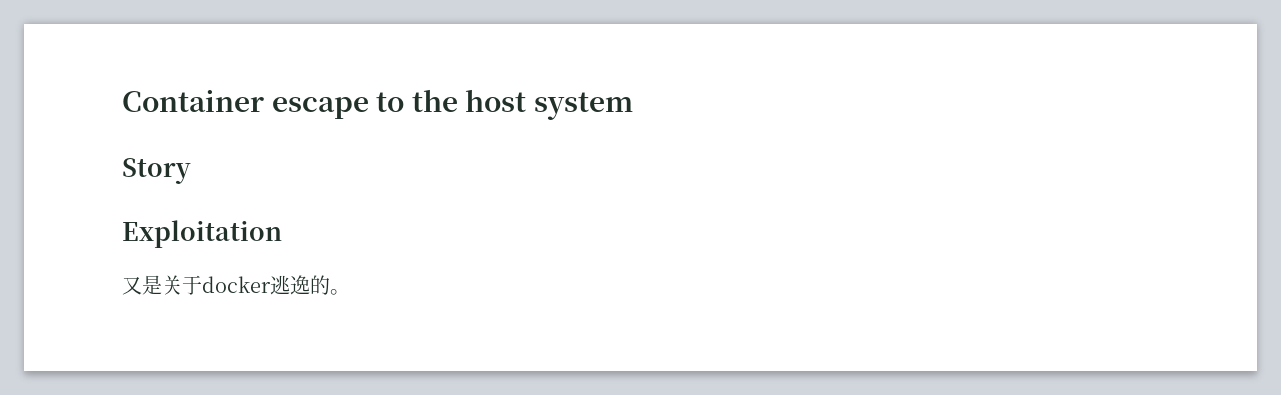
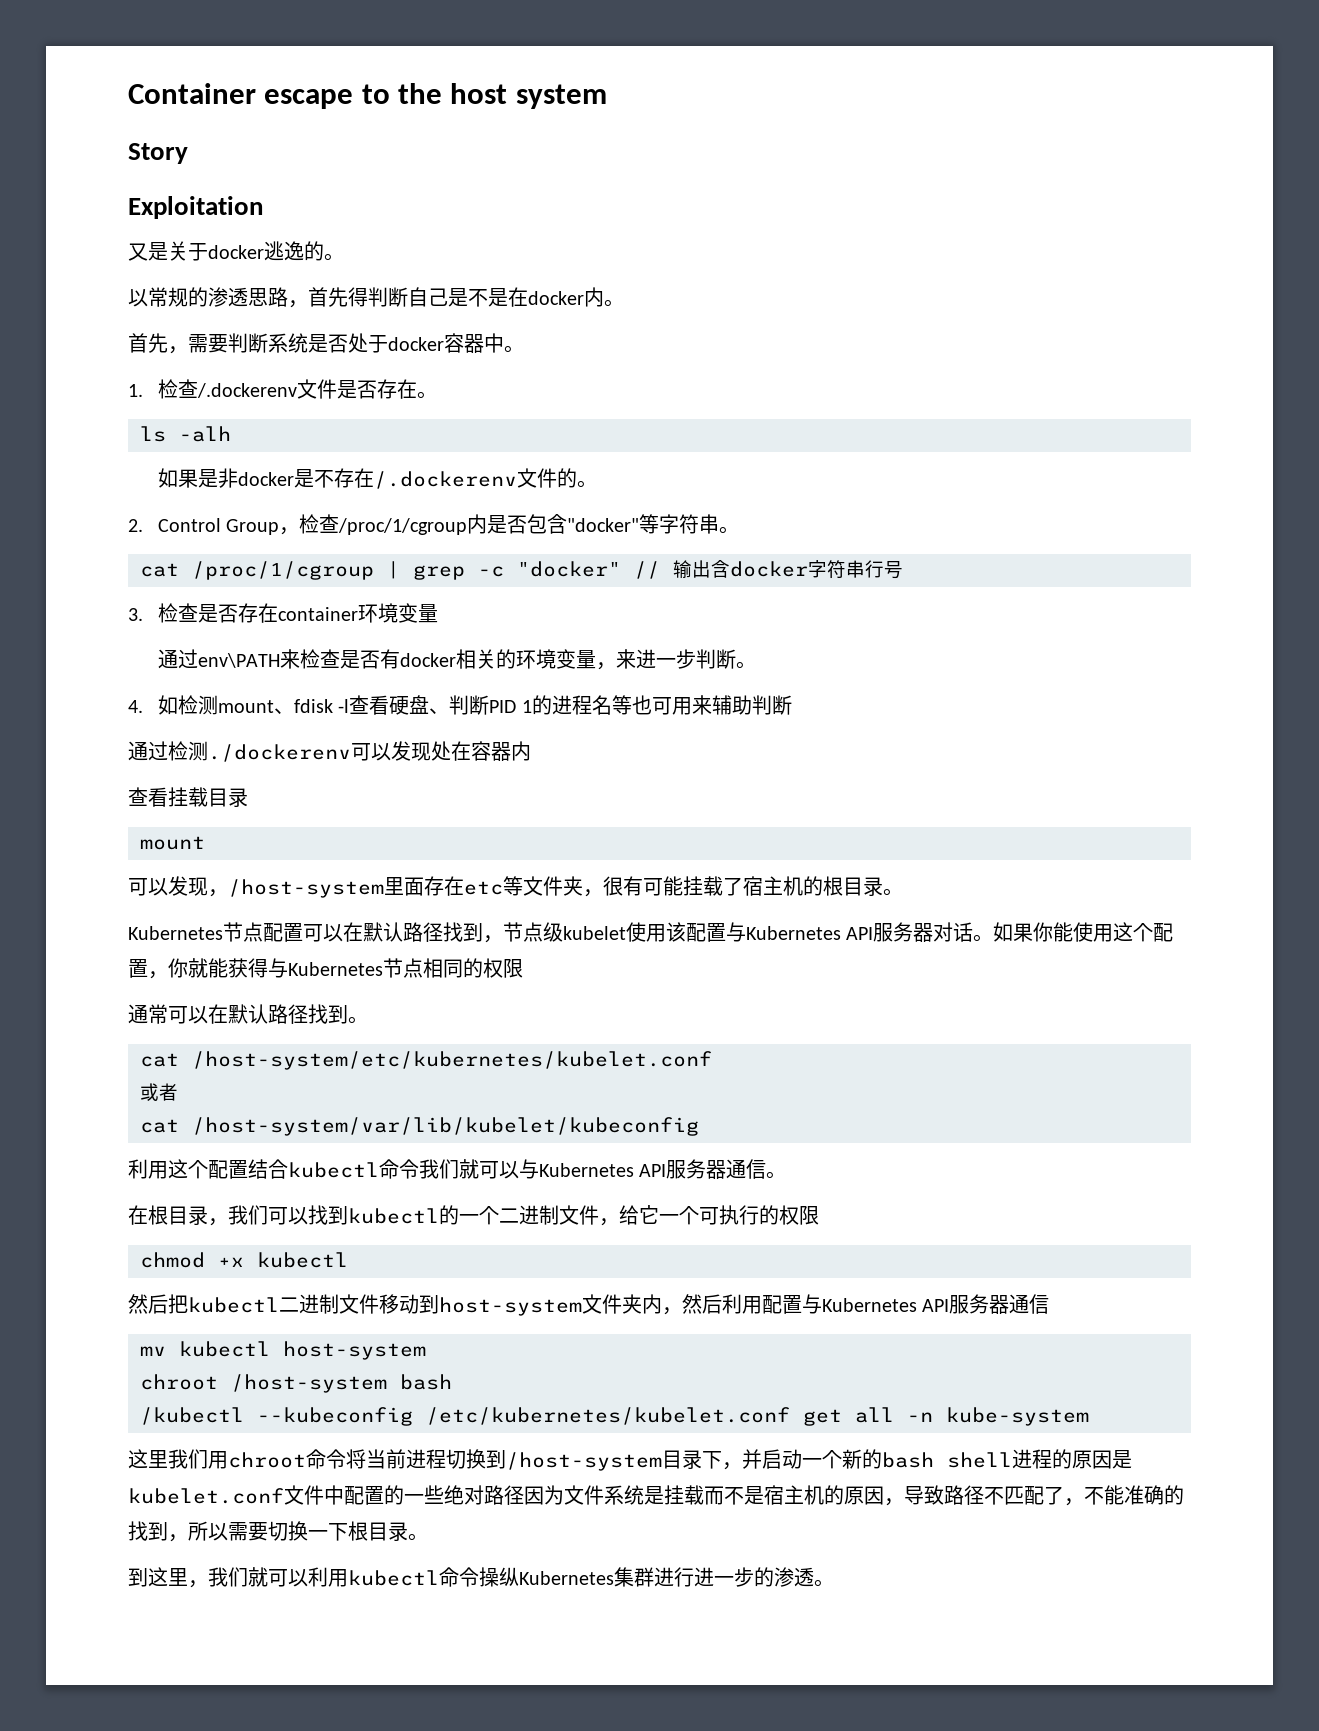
(350, 292) none -> [128,287,624,308] [128,333,524,354] [128,379,437,399] [140,426,231,442] [157,468,597,489] [128,514,740,535] [140,560,903,580] [128,603,438,623] [157,649,756,670] [128,695,792,715] [128,741,531,762] [128,787,248,807] [140,836,205,850] [128,876,903,898] [128,922,1174,943] [128,958,523,979] [128,1004,368,1024] [140,1051,712,1070] [140,1083,178,1101] [140,1117,699,1136] [128,1159,787,1179] [128,1205,819,1226] [140,1252,348,1268] [128,1294,1050,1316] [140,1341,426,1360] [140,1374,452,1393] [140,1407,1089,1426] [128,1449,1132,1471] [128,1485,1184,1506] [128,1521,428,1542] [128,1567,834,1588] // 以常规的渗透思路，首先得判断自己是不是在docker内。 // 首先，需要判断系统是否处于docker容器中。 // 1.检查/.dockerenv文件是否存在。 // ls -alh // 如果是非docker是不存在/.dockerenv文件的。 // 2. Control Group，检查/proc/1/cgroup内是否包含"docker"等字符串。 // cat /proc/1/cgroup | grep -c "docker" // 输出含docker字符串行号 // 3.检查是否存在container环境变量 // 通过env\PATH来检查是否有docker相关的环境变量，来进一步判断。 // 4.如检测mount、fdisk -l查看硬盘、判断PID 1的进程名等也可用来辅助判断 // 通过检测./dockerenv可以发现处在容器内 // 查看挂载目录 // mount // 可以发现，/host-system里面存在etc等文件夹，很有可能挂载了宿主机的根目录。 // Kubernetes节点配置可以在默认路径找到，节点级kubelet使用该配置与Kubernetes API服务器对话。如果你能使用这个配置，你就能获得与Kubernetes节点相同的权限 // 通常可以在默认路径找到。 // cat /host-system/etc/kubernetes/kubelet.conf // 或者 // cat /host-system/var/lib/kubelet/kubeconfig // 利用这个配置结合kubectl命令我们就可以与Kubernetes API服务器通信。 // 在根目录，我们可以找到kubectl的一个二进制文件，给它一个可执行的权限 // chmod +x kubectl // 然后把kubectl二进制文件移动到host-system文件夹内，然后利用配置与Kubernetes API服务器通信 // mv kubectl host-system // chroot /host-system bash // /kubectl --kubeconfig /etc/kubernetes/kubelet.conf get all -n kube-system // 这里我们用chroot命令将当前进程切换到/host-system目录下，并启动一个新的bash shell进程的原因是kubelet.conf文件中配置的一些绝对路径因为文件系统是挂载而不是宿主机的原因，导致路径不匹配了，不能准确的找到，所以需要切换一下根目录。 // 到这里，我们就可以利用kubectl命令操纵Kubernetes集群进行进一步的渗透。

